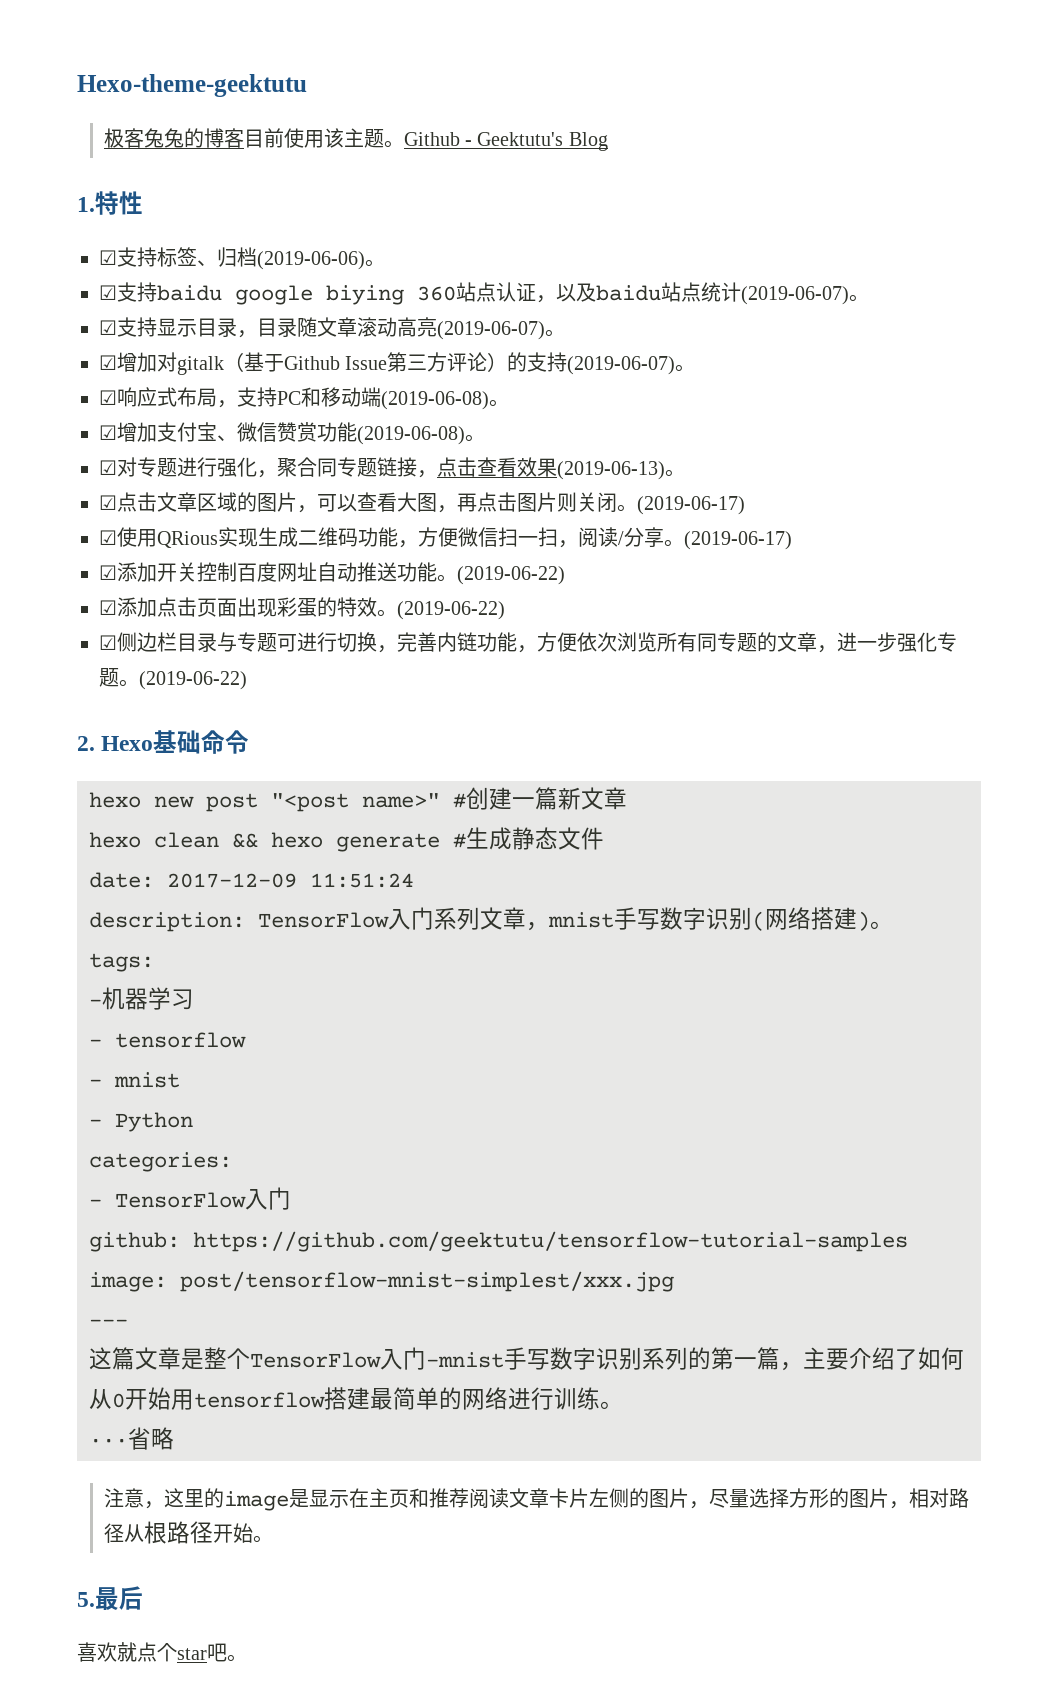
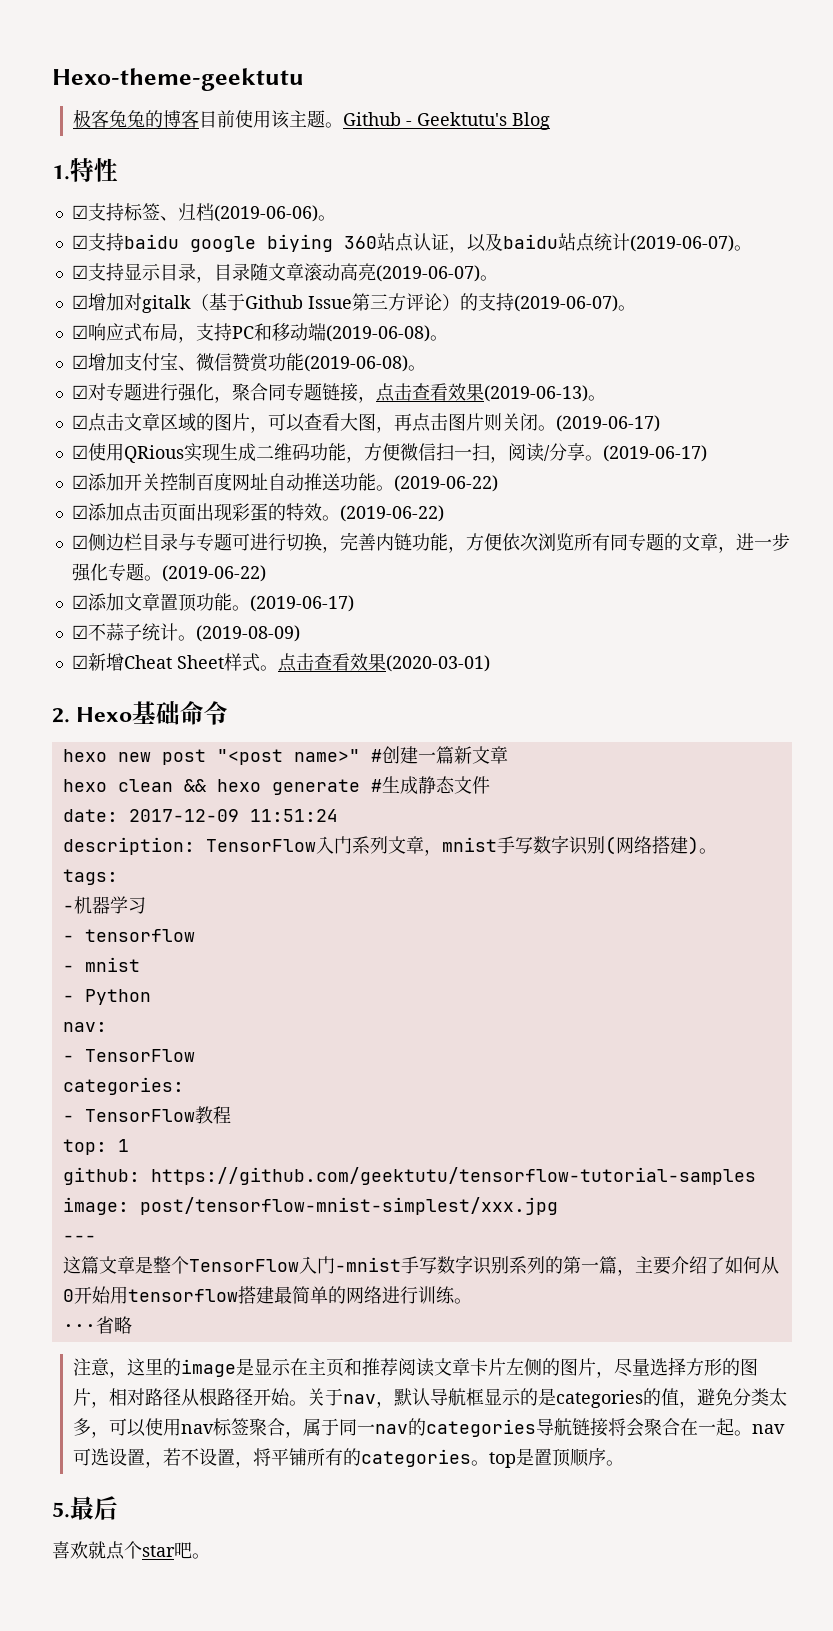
(247, 680) none -> [71,593,354,612] [71,623,300,642] [71,653,490,672] // ☑添加文章置顶功能。(2019-06-17) // ☑不蒜子统计。(2019-08-09) // ☑新增Cheat Sheet样式。点击查看效果(2020-03-01)
(193, 1122) none -> [62,1022,107,1032] [62,1049,195,1062] // nav: // - TensorFlow
[245,1187,291,1210] 入门 -> [194,1106,231,1124] [62,1139,129,1155] 教程 // top: 1
(273, 1539) none -> [306,1388,787,1408] [72,1418,785,1438] [72,1448,624,1468] 关于nav，默认导航框显示的是categories的值，避免分类太多，可以使用nav标签聚合，属于同一nav的categories导航链接将会聚合在一起。nav可选设置，若不设置，将平铺所有的categories。top是置顶顺序。

